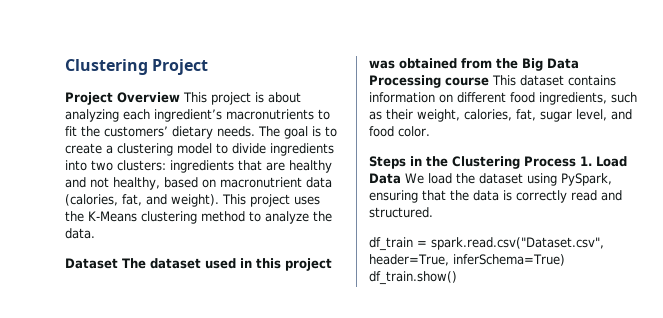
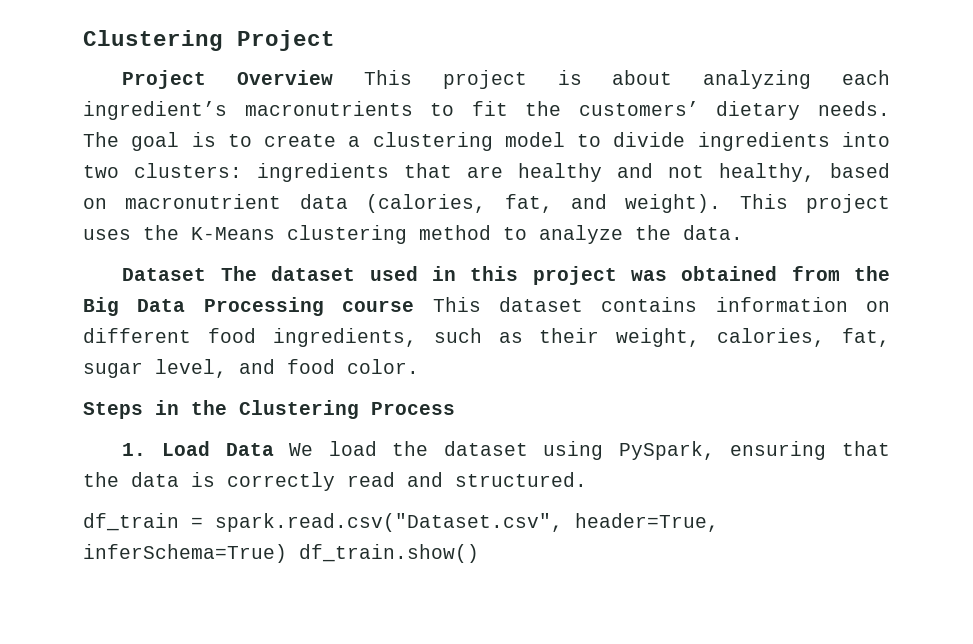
(576, 161) none -> (455, 408) //

